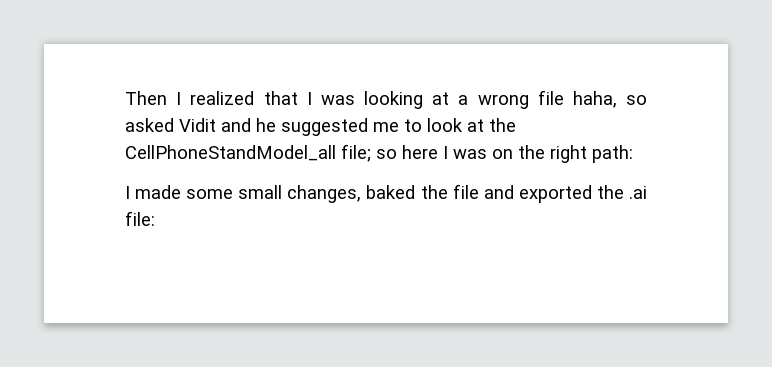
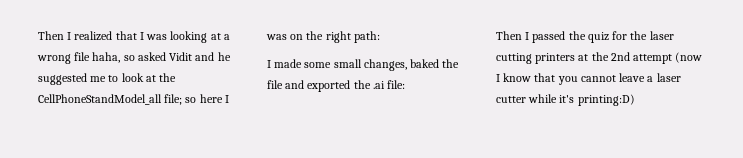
(155, 218) none -> [496,31,674,43] [496,52,703,64] [496,73,681,85] [496,94,635,106] // Then I passed the quiz for the laser cutting printers at the 2nd attempt (now I know that you cannot leave a laser cutter while it's printing:D)

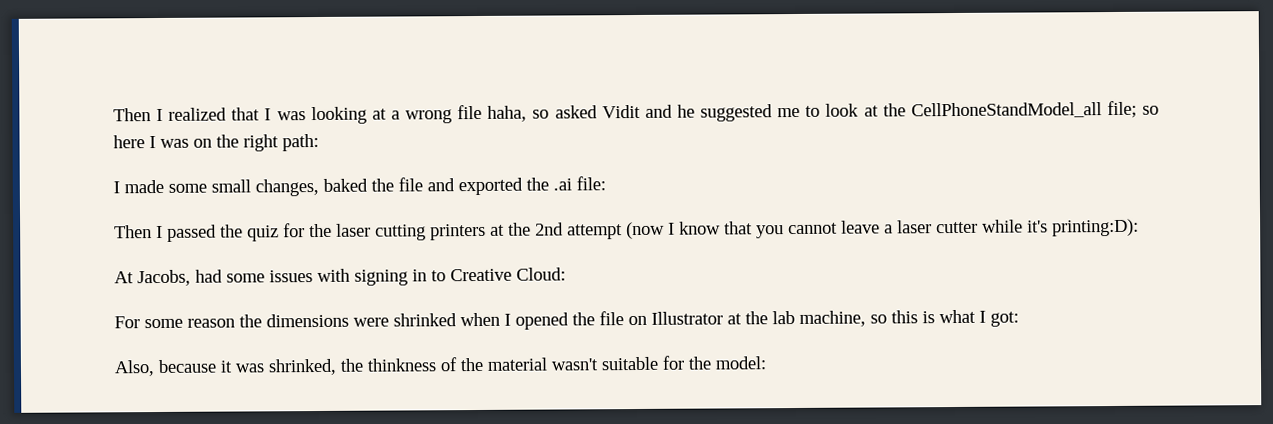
[577,94,635,106] printing:D) -> [1052,218,1139,237] [114,267,566,287] [114,309,1019,330] [114,355,766,377] printing:D): // At Jacobs, had some issues with signing in to Creative Cloud: // For some reason the dimensions were shrinked when I opened the file on Illustrator at the lab machine, so this is what I got: // Also, because it was shrinked, the thinkness of the material wasn't suitable for the model:

